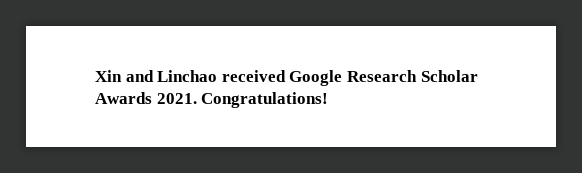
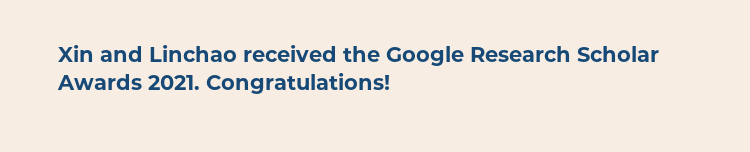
(286, 76) none -> [343,46,380,62] the

